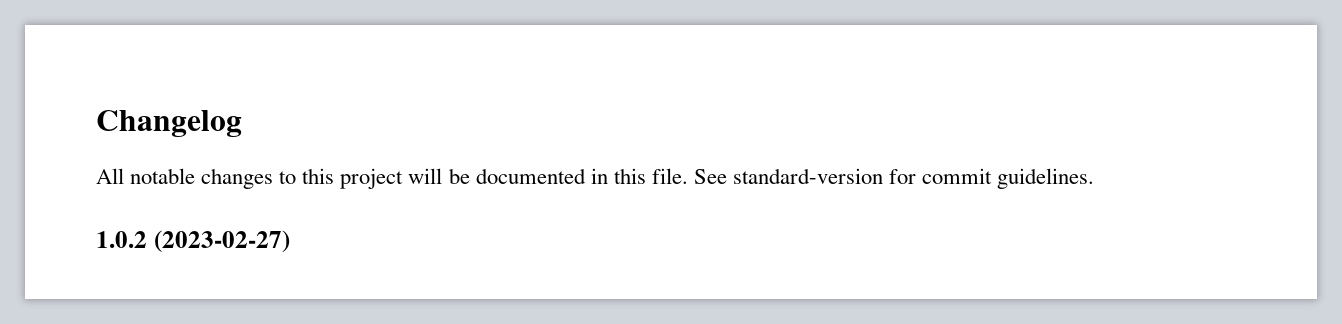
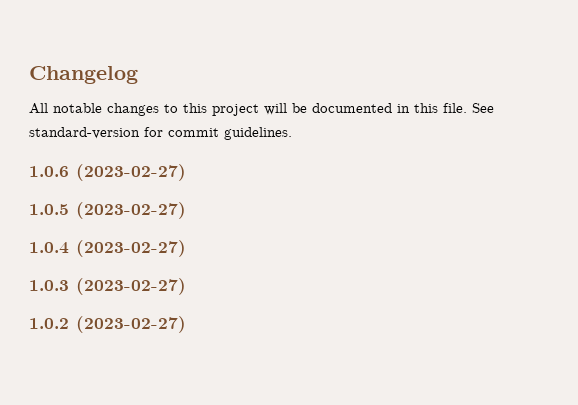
(1095, 178) none -> [29,164,186,181] [29,202,186,219] [29,240,186,257] [29,278,186,295] // 1.0.6 (2023-02-27) // 1.0.5 (2023-02-27) // 1.0.4 (2023-02-27) // 1.0.3 (2023-02-27)

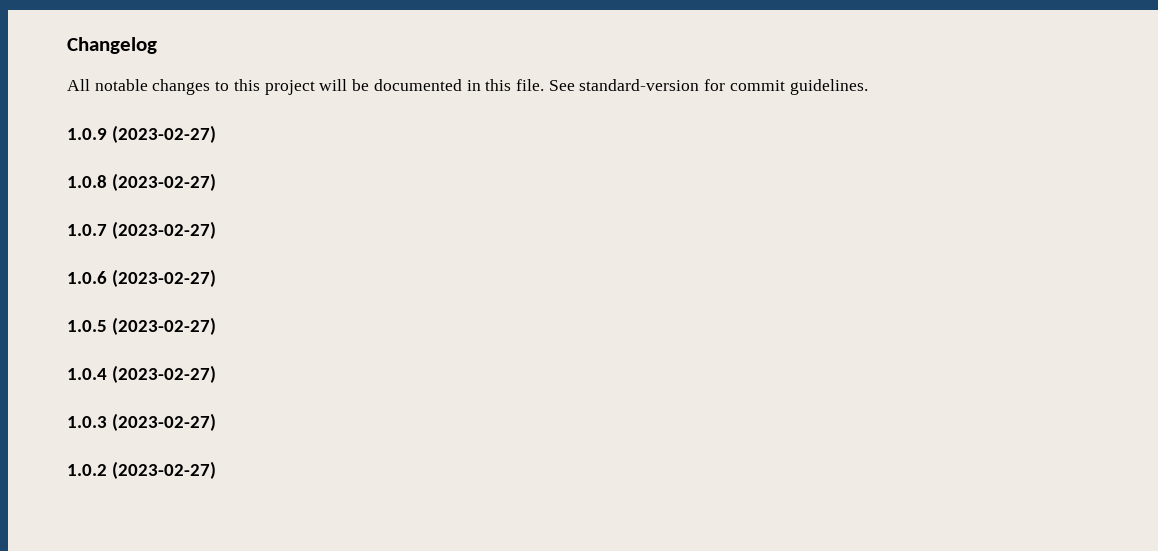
(292, 133) none -> [67,125,216,143] [67,173,216,191] [67,221,216,239] // 1.0.9 (2023-02-27) // 1.0.8 (2023-02-27) // 1.0.7 (2023-02-27)

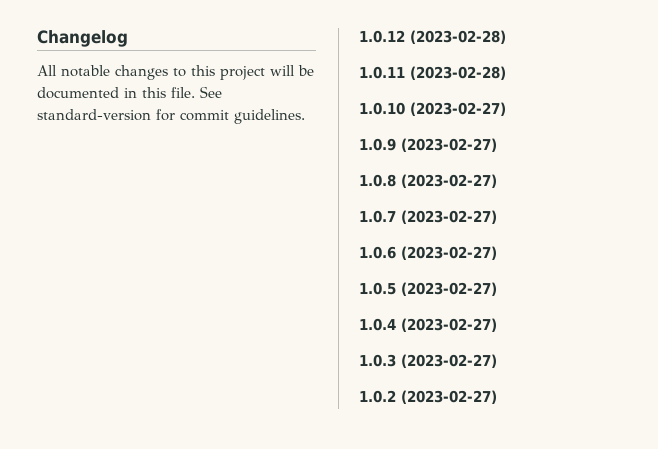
(868, 87) none -> [359,30,506,44] [359,66,506,80] [359,102,506,116] // 1.0.12 (2023-02-28) // 1.0.11 (2023-02-28) // 1.0.10 (2023-02-27)

